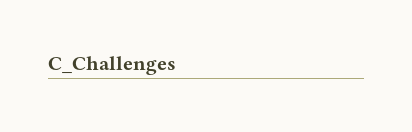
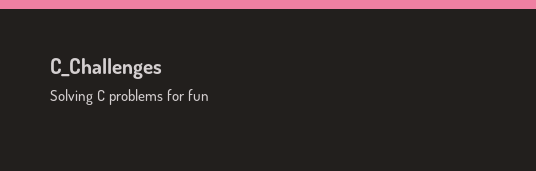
(176, 65) none -> [50,89,210,105] // Solving C problems for fun

